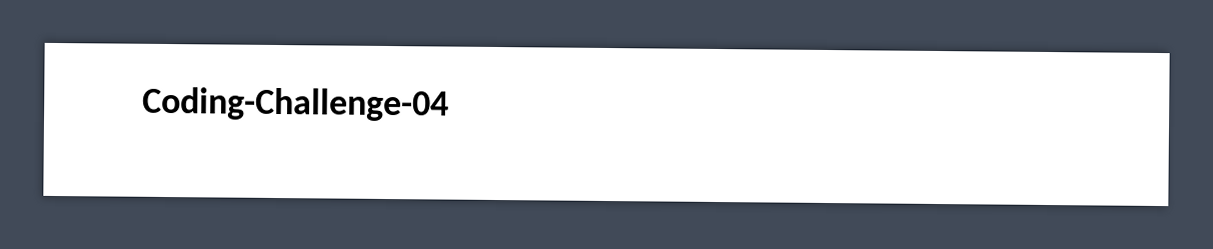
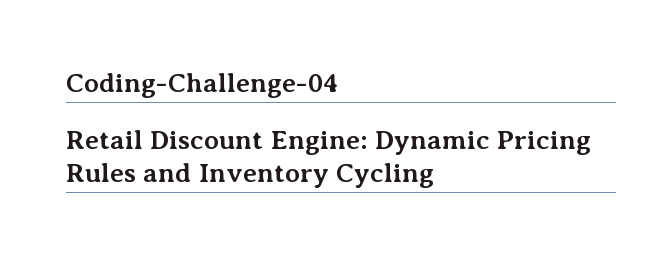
(449, 104) none -> [66,130,592,155] [66,163,434,188] // Retail Discount Engine: Dynamic Pricing Rules and Inventory Cycling

